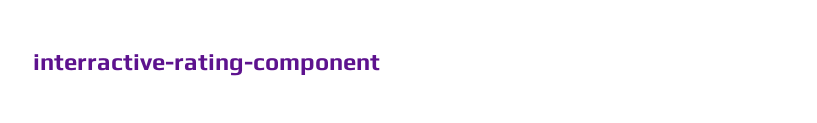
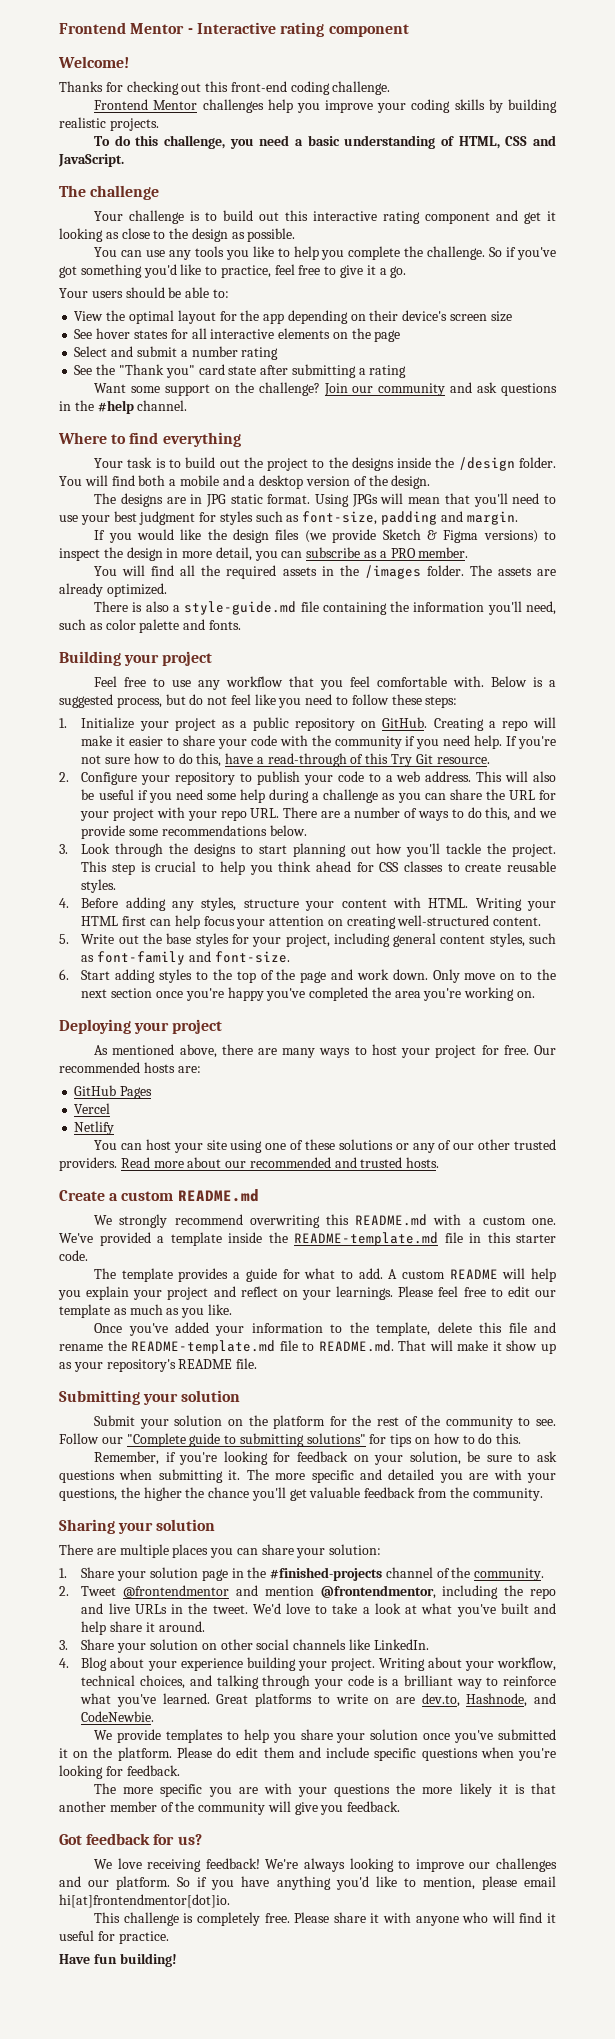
[33,54,380,76] interractive-rating-component -> [59,22,409,37] [58,56,129,68] [59,81,391,95] [94,99,557,113] [59,117,159,131] [94,135,556,149] [58,154,124,167] [59,185,160,200] [94,210,556,224] [59,228,296,242] [94,246,556,260] [59,264,407,278] [59,287,229,298] [74,310,512,324] [74,328,401,342] [74,346,279,360] [74,364,407,378] [94,382,557,396] [59,400,188,414] [58,432,241,447] [94,457,556,471] [59,475,431,489] [94,493,557,507] [59,511,518,525] [94,529,556,543] [59,547,469,561] [94,565,556,579] [59,583,167,597] [94,601,556,615] [59,619,241,633] [59,651,213,666] [94,676,557,690] [59,694,458,708] [59,717,557,731] [81,735,556,749] [81,753,490,767] [59,771,556,785] [81,789,556,803] [80,807,556,821] [81,825,307,839] [59,843,557,857] [81,861,556,875] [81,879,117,893] [59,897,556,911] [81,915,542,929] [59,933,556,947] [81,951,290,965] [59,969,556,983] [81,987,535,1001] [59,1019,223,1034] [94,1044,557,1058] [59,1062,201,1073] [74,1085,153,1099] [74,1103,111,1114] [74,1121,115,1135] [94,1139,556,1153] [59,1157,440,1171] [59,1189,259,1202] [94,1214,556,1228] [59,1232,556,1246] [59,1250,88,1261] [94,1268,556,1282] [58,1286,557,1300] [59,1304,232,1318] [94,1322,556,1336] [59,1340,556,1354] [59,1358,258,1372] [59,1390,241,1405] [94,1415,556,1429] [59,1433,522,1447] [94,1451,557,1465] [59,1469,556,1483] [59,1487,543,1501] [59,1519,216,1534] [59,1544,382,1558] [59,1567,545,1581] [59,1585,556,1599] [81,1603,556,1617] [81,1621,205,1635] [59,1639,429,1653] [59,1657,557,1671] [81,1675,556,1689] [80,1693,556,1707] [81,1711,155,1722] [94,1729,556,1743] [59,1747,556,1761] [59,1765,180,1779] [94,1783,556,1797] [59,1801,401,1815] [59,1833,202,1845] [94,1858,557,1872] [59,1876,556,1890] [59,1894,230,1908] [94,1912,556,1926] [59,1930,169,1944] [59,1953,177,1967] Frontend Mentor - Interactive rating component // Welcome! // Thanks for checking out this front-end coding challenge. // Frontend Mentor challenges help you improve your coding skills by building realistic projects. // To do this challenge, you need a basic understanding of HTML, CSS and JavaScript. // The challenge // Your challenge is to build out this interactive rating component and get it looking as close to the design as possible. // You can use any tools you like to help you complete the challenge. So if you've got something you'd like to practice, feel free to give it a go. // Your users should be able to: // View the optimal layout for the app depending on their device's screen size // See hover states for all interactive elements on the page // Select and submit a number rating // See the "Thank you" card state after submitting a rating // Want some support on the challenge? Join our community and ask questions in the #help channel. // Where to find everything // Your task is to build out the project to the designs inside the /design folder. You will find both a mobile and a desktop version of the design. // The designs are in JPG static format. Using JPGs will mean that you'll need to use your best judgment for styles such as font-size, padding and margin. // If you would like the design files (we provide Sketch & Figma versions) to inspect the design in more detail, you can subscribe as a PRO member. // You will find all the required assets in the /images folder. The assets are already optimized. // There is also a style-guide.md file containing the information you'll need, such as color palette and fonts. // Building your project // Feel free to use any workflow that you feel comfortable with. Below is a suggested process, but do not feel like you need to follow these steps: // 1. Initialize your project as a public repository on GitHub. Creating a repo will make it easier to share your code with the community if you need help. If you're not sure how to do this, have a read-through of this Try Git resource. // 2. Configure your repository to publish your code to a web address. This will also be useful if you need some help during a challenge as you can share the URL for your project with your repo URL. There are a number of ways to do this, and we provide some recommendations below. // 3. Look through the designs to start planning out how you'll tackle the project. This step is crucial to help you think ahead for CSS classes to create reusable styles. // 4. Before adding any styles, structure your content with HTML. Writing your HTML first can help focus your attention on creating well-structured content. // 5. Write out the base styles for your project, including general content styles, such as font-family and font-size. // 6. Start adding styles to the top of the page and work down. Only move on to the next section once you're happy you've completed the area you're working on. // Deploying your project // As mentioned above, there are many ways to host your project for free. Our recommended hosts are: // GitHub Pages // Vercel // Netlify // You can host your site using one of these solutions or any of our other trusted providers. Read more about our recommended and trusted hosts. // Create a custom README.md // We strongly recommend overwriting this README.md with a custom one. We've provided a template inside the README-template.md file in this starter code. // The template provides a guide for what to add. A custom README will help you explain your project and reflect on your learnings. Please feel free to edit our template as much as you like. // Once you've added your information to the template, delete this file and rename the README-template.md file to README.md. That will make it show up as your repository's README file. // Submitting your solution // Submit your solution on the platform for the rest of the community to see. Follow our "Complete guide to submitting solutions" for tips on how to do this. // Remember, if you're looking for feedback on your solution, be sure to ask questions when submitting it. The more specific and detailed you are with your questions, the higher the chance you'll get valuable feedback from the community. // Sharing your solution // There are multiple places you can share your solution: // 1. Share your solution page in the #finished-projects channel of the community. // 2. Tweet @frontendmentor and mention @frontendmentor, including the repo and live URLs in the tweet. We'd love to take a look at what you've built and help share it around. // 3. Share your solution on other social channels like LinkedIn. // 4. Blog about your experience building your project. Writing about your workflow, technical choices, and talking through your code is a brilliant way to reinforce what you've learned. Great platforms to write on are dev.to, Hashnode, and CodeNewbie. // We provide templates to help you share your solution once you've submitted it on the platform. Please do edit them and include specific questions when you're looking for feedback. // The more specific you are with your questions the more likely it is that another member of the community will give you feedback. // Got feedback for us? // We love receiving feedback! We're always looking to improve our challenges and our platform. So if you have anything you'd like to mention, please email hi[at]frontendmentor[dot]io. // This challenge is completely free. Please share it with anyone who will find it useful for practice. // Have fun building!

